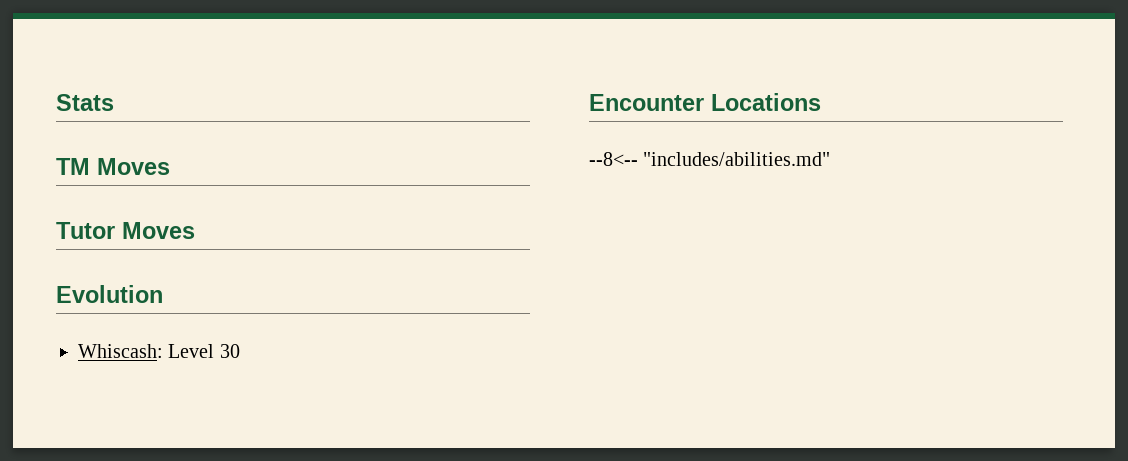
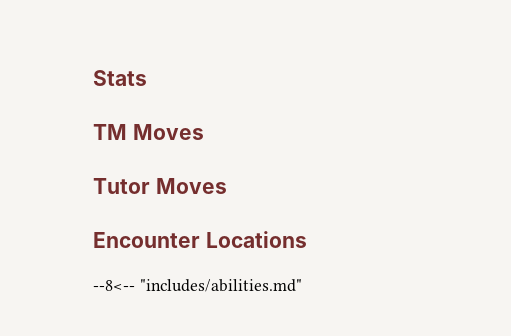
[56,285,163,303] [78,344,240,358] // Evolution // Whiscash: Level 30 -> (227, 186) none

